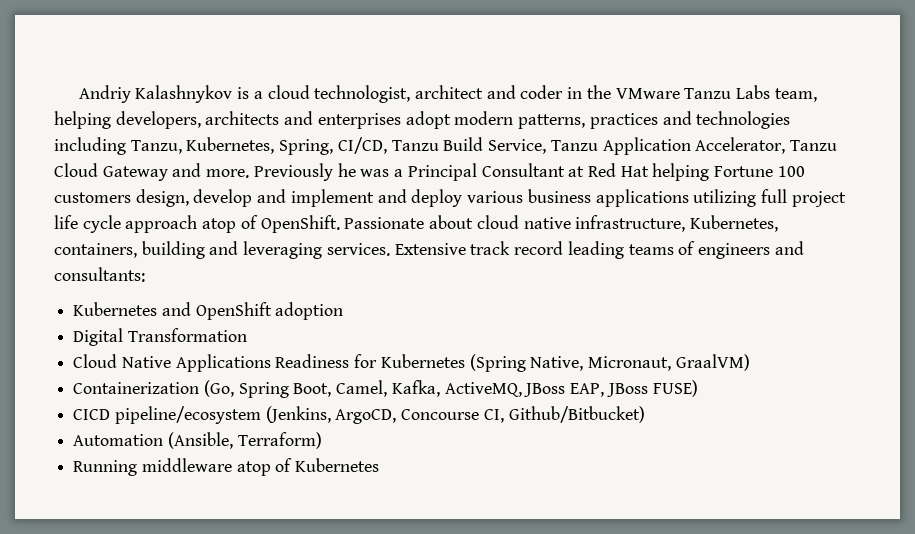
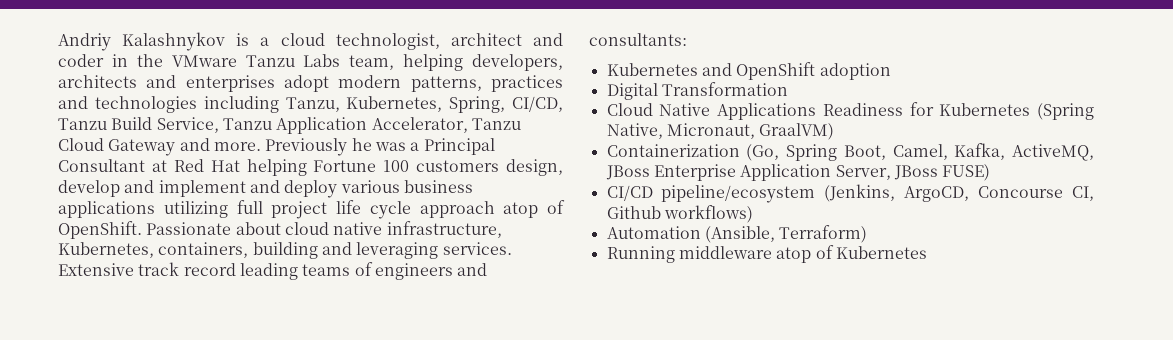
[570,383,605,397] EAP, -> [653,164,891,181] Enterprise Application Server,
[73,409,111,420] CICD -> [606,185,653,201] CI/CD
[508,406,645,423] Github/Bitbucket) -> [606,205,753,223] Github workflows)

